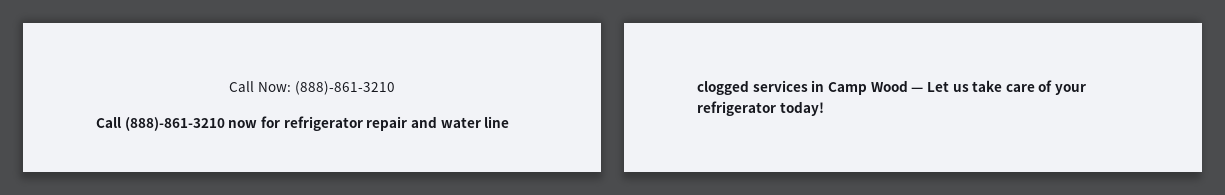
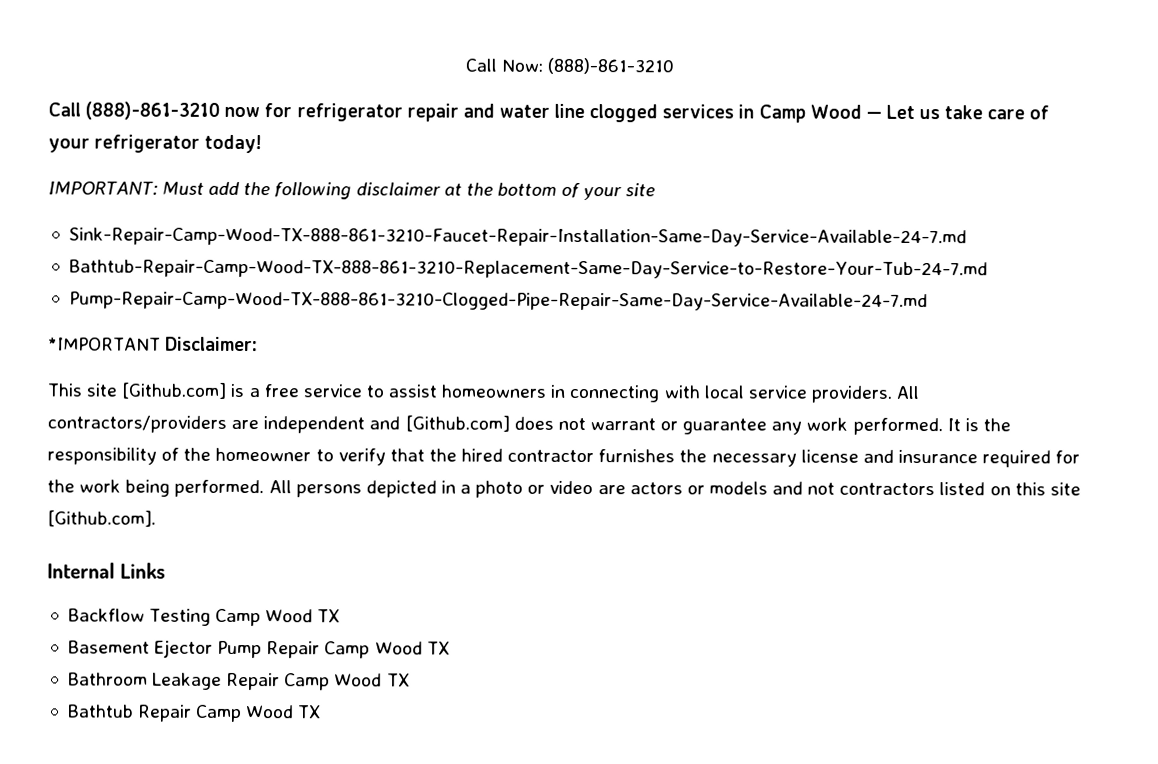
(824, 108) none -> [48,181,656,201] [68,227,967,248] [68,259,988,280] [68,291,928,312] [48,336,259,352] [47,382,920,403] [47,415,1011,436] [47,447,1081,468] [47,479,1081,498] [47,510,156,527] [47,562,165,579] [67,608,341,627] [67,639,450,659] [67,672,410,691] [67,704,322,723] // IMPORTANT: Must add the following disclaimer at the bottom of your site // Sink-Repair-Camp-Wood-TX-888-861-3210-Faucet-Repair-Installation-Same-Day-Service-Available-24-7.md // Bathtub-Repair-Camp-Wood-TX-888-861-3210-Replacement-Same-Day-Service-to-Restore-Your-Tub-24-7.md // Pump-Repair-Camp-Wood-TX-888-861-3210-Clogged-Pipe-Repair-Same-Day-Service-Available-24-7.md // *IMPORTANT Disclaimer: // This site [Github.com] is a free service to assist homeowners in connecting with local service providers. All contractors/providers are independent and [Github.com] does not warrant or guarantee any work performed. It is the responsibility of the homeowner to verify that the hired contractor furnishes the necessary license and insurance required for the work being performed. All persons depicted in a photo or video are actors or models and not contractors listed on this site [Github.com]. // Internal Links // Backflow Testing Camp Wood TX // Basement Ejector Pump Repair Camp Wood TX // Bathroom Leakage Repair Camp Wood TX // Bathtub Repair Camp Wood TX

